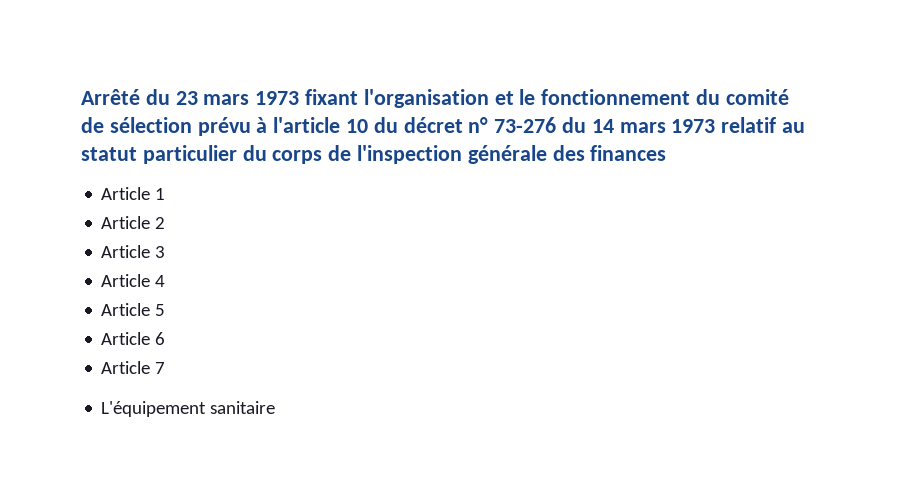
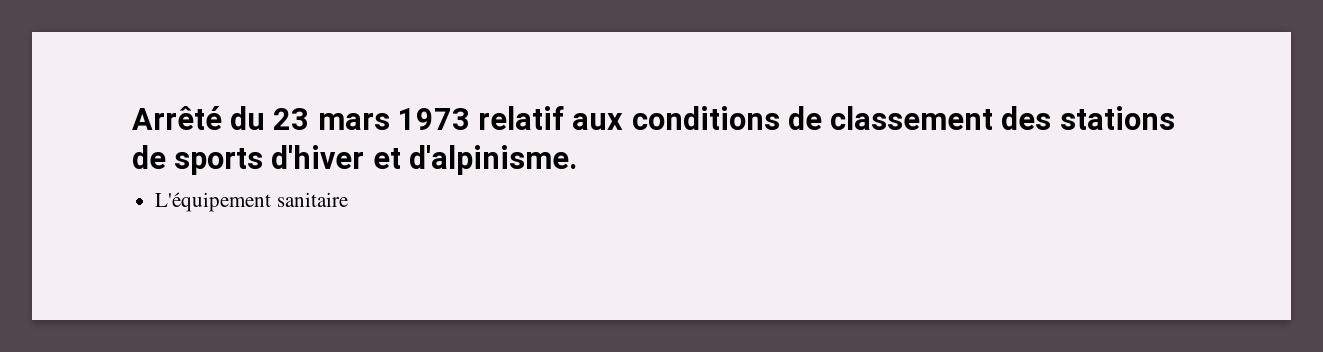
[305,89,789,108] [81,117,806,136] [81,145,667,164] [101,187,166,200] [101,216,166,229] [101,245,166,258] [101,274,166,287] [101,303,166,316] [101,332,166,345] [101,361,166,374] fixant l'organisation et le fonctionnement du comité de sélection prévu à l'article 10 du décret n° 73-276 du 14 mars 1973 relatif au statut particulier du corps de l'inspection générale des finances // Article 1 // Article 2 // Article 3 // Article 4 // Article 5 // Article 6 // Article 7 -> [478,106,1175,130] [132,145,577,175] relatif aux conditions de classement des stations de sports d'hiver et d'alpinisme.

